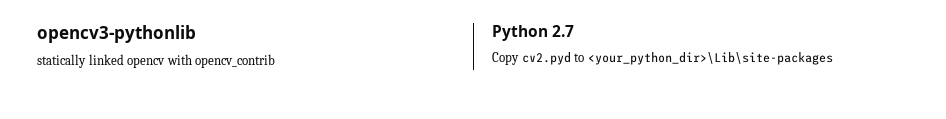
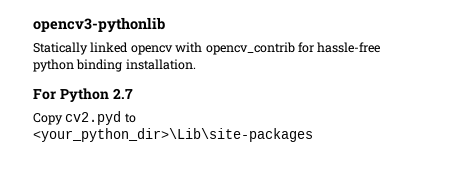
[37,54,86,68] statically -> [33,42,88,55] Statically
(276, 61) // -> [297,42,381,53] [33,59,196,72] [33,89,56,100] for hassle-free python binding installation. // For

